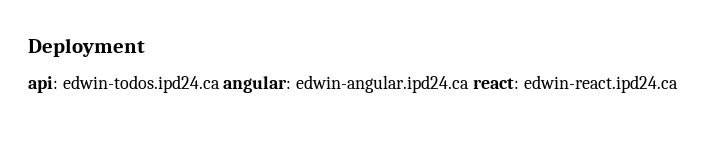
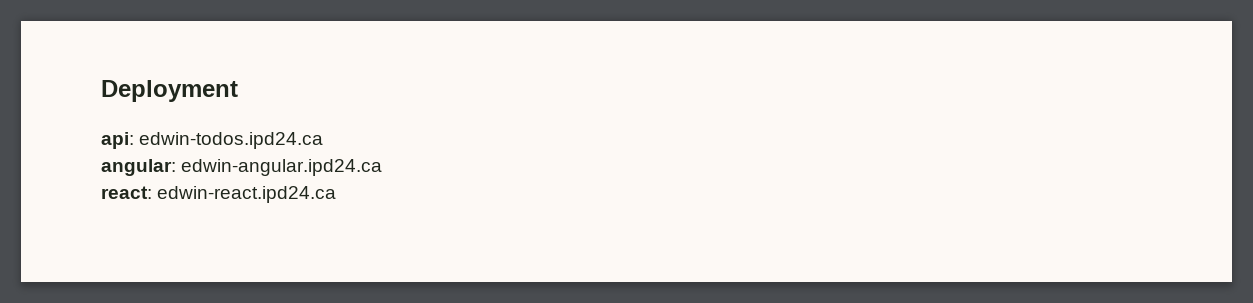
(220, 84) none -> (324, 140) //
(470, 84) none -> (383, 167) //

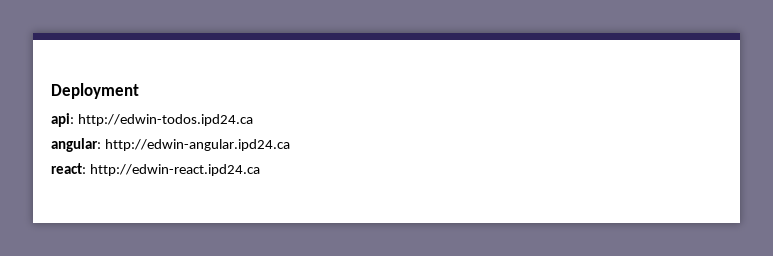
[139,132,324,149] edwin-todos.ipd24.ca -> [77,114,253,126] http://edwin-todos.ipd24.ca
[181,159,383,176] edwin-angular.ipd24.ca -> [104,139,290,151] http://edwin-angular.ipd24.ca
[157,186,337,203] edwin-react.ipd24.ca -> [89,164,260,176] http://edwin-react.ipd24.ca

